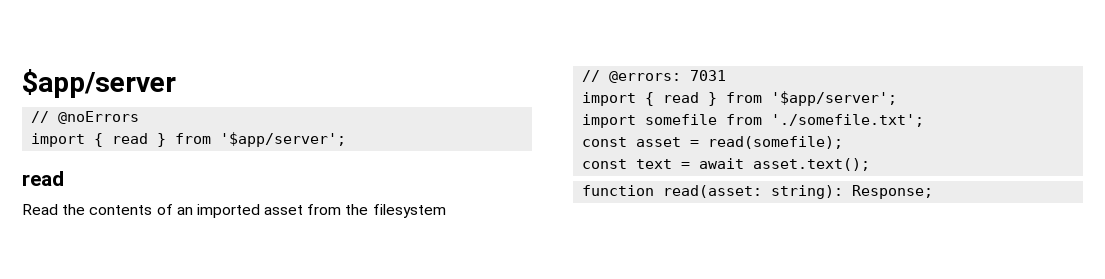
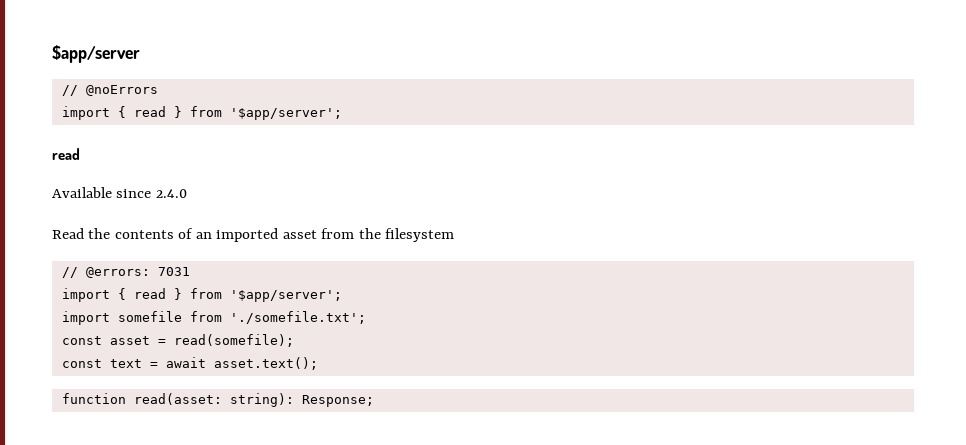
(64, 178) none -> [52,187,187,198] // Available since 2.4.0

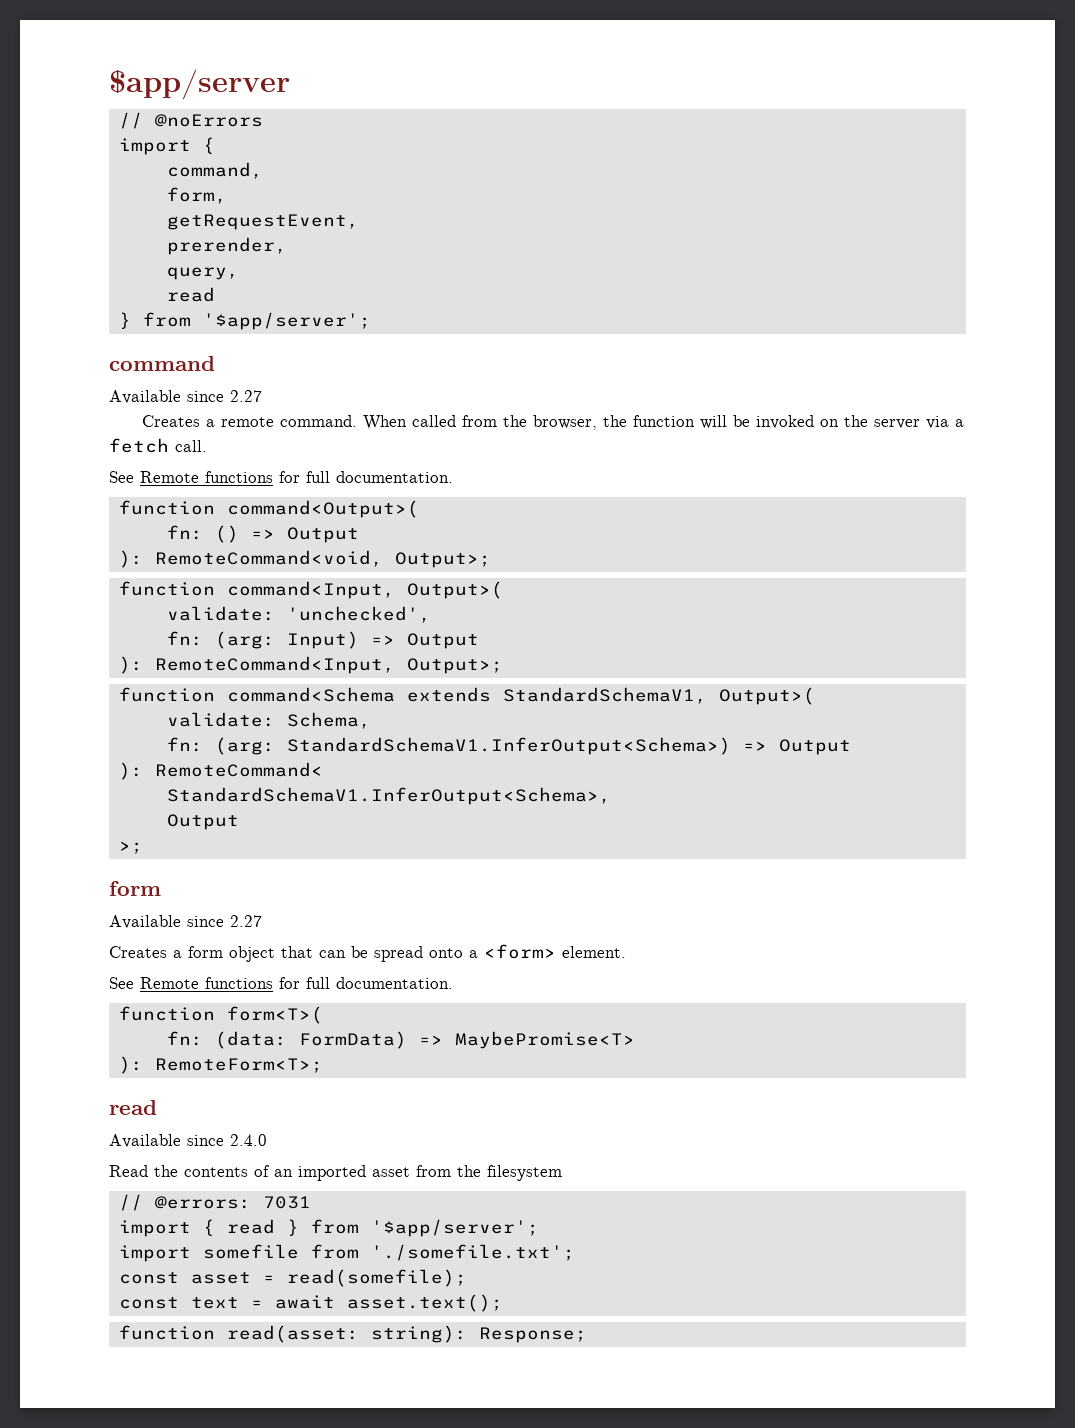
[133,106,342,120] read } from '$app/server'; -> [166,162,263,179] [166,187,227,204] [166,214,359,230] [166,237,287,255] [166,267,239,280] [166,287,215,302] [118,312,371,330] [109,356,215,371] [109,390,262,404] [141,415,964,430] [109,438,207,453] [109,471,453,483] [118,500,419,518] [166,525,359,543] [118,550,491,568] [118,581,503,599] [166,606,431,623] [166,631,479,649] [118,656,503,674] [118,687,815,705] [166,712,371,729] [166,737,851,755] [118,762,323,780] [166,787,611,805] [166,814,239,830] [118,841,143,854] [109,881,161,896] [109,915,262,929] [109,944,626,962] [109,977,453,989] [118,1006,323,1024] [166,1031,635,1049] [118,1056,323,1074] // command, // form, // getRequestEvent, // prerender, // query, // read // } from '$app/server'; // command // Available since 2.27 // Creates a remote command. When called from the browser, the function will be invoked on the server via a fetch call. // See Remote functions for full documentation. // function command<Output>( // fn: () => Output // ): RemoteCommand<void, Output>; // function command<Input, Output>( // validate: 'unchecked', // fn: (arg: Input) => Output // ): RemoteCommand<Input, Output>; // function command<Schema extends StandardSchemaV1, Output>( // validate: Schema, // fn: (arg: StandardSchemaV1.InferOutput<Schema>) => Output // ): RemoteCommand< // StandardSchemaV1.InferOutput<Schema>, // Output // >; // form // Available since 2.27 // Creates a form object that can be spread onto a <form> element. // See Remote functions for full documentation. // function form<T>( // fn: (data: FormData) => MaybePromise<T> // ): RemoteForm<T>;

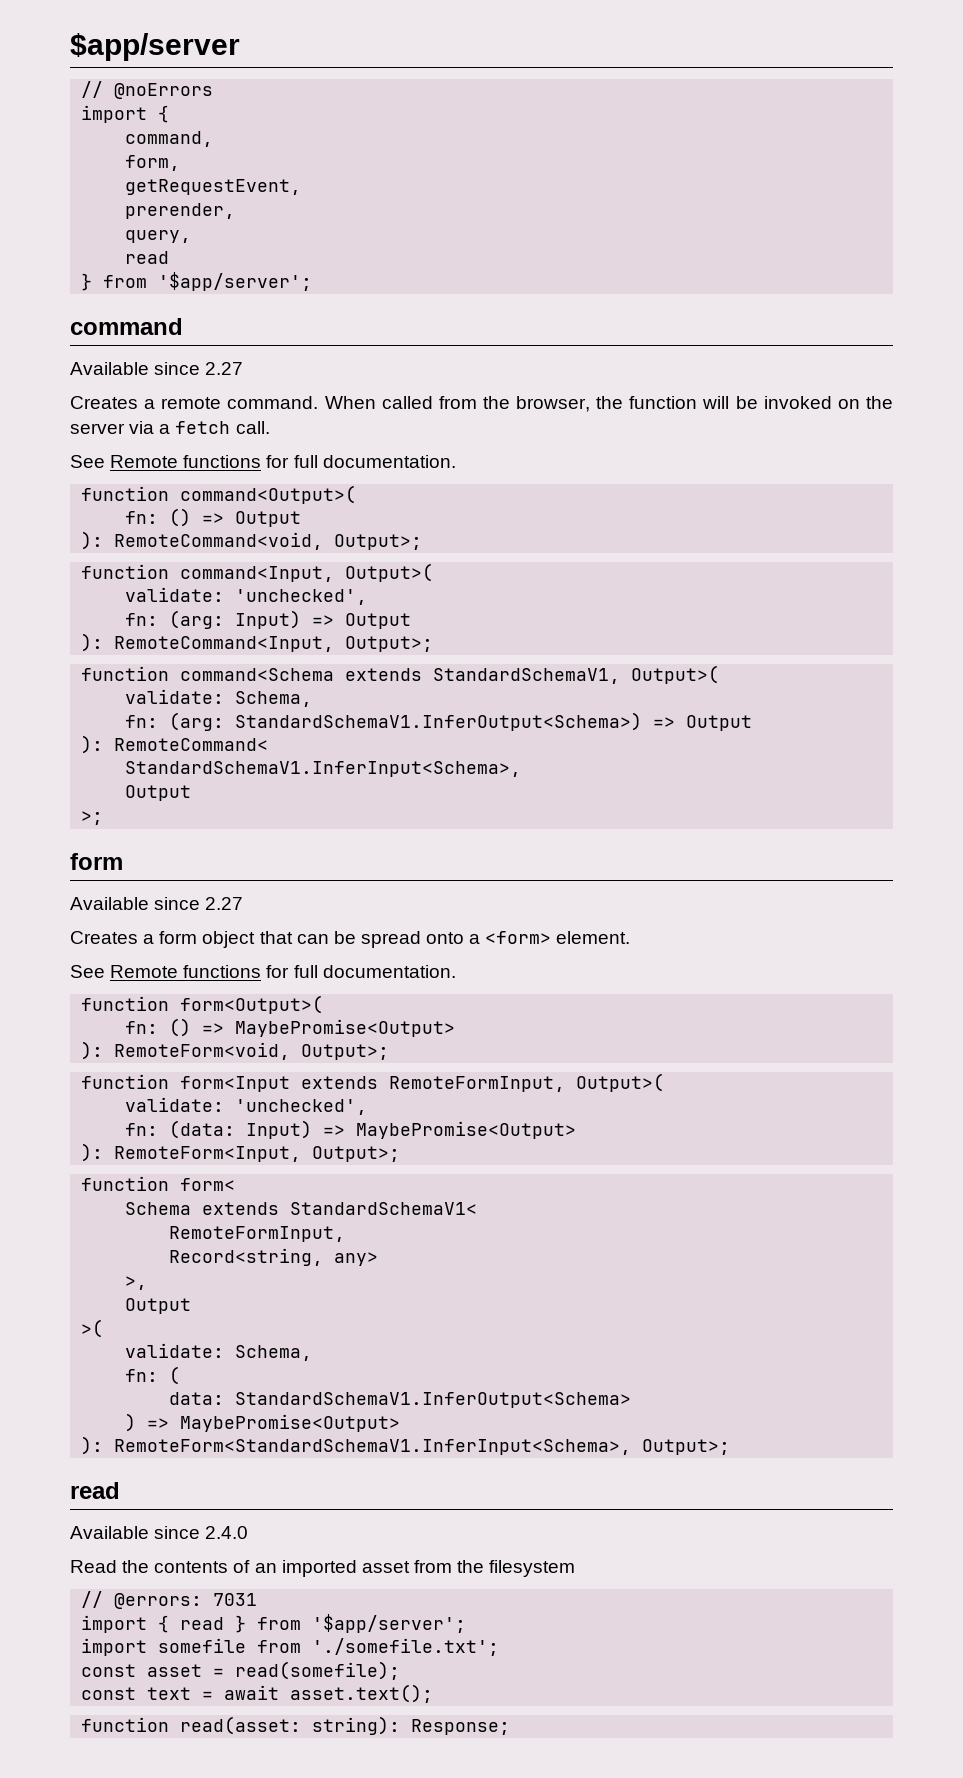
[166,787,611,805] StandardSchemaV1.InferOutput<Schema>, -> [125,761,522,777] StandardSchemaV1.InferInput<Schema>,
[226,1006,323,1024] [166,1031,635,1049] [118,1056,323,1074] form<T>( // fn: (data: FormData) => MaybePromise<T> // ): RemoteForm<T>; -> [180,995,324,1014] [125,1018,456,1037] [81,1041,390,1060] [81,1073,665,1092] [125,1097,368,1115] [125,1120,577,1139] [81,1143,401,1162] [81,1176,236,1191] [125,1202,478,1215] [169,1226,346,1242] [169,1248,379,1266] [125,1276,148,1290] [125,1298,192,1314] [81,1319,104,1338] [125,1343,313,1361] [125,1366,181,1385] [169,1392,632,1408] [125,1413,401,1432] [81,1436,731,1455] form<Output>( // fn: () => MaybePromise<Output> // ): RemoteForm<void, Output>; // function form<Input extends RemoteFormInput, Output>( // validate: 'unchecked', // fn: (data: Input) => MaybePromise<Output> // ): RemoteForm<Input, Output>; // function form< // Schema extends StandardSchemaV1< // RemoteFormInput, // Record<string, any> // >, // Output // >( // validate: Schema, // fn: ( // data: StandardSchemaV1.InferOutput<Schema> // ) => MaybePromise<Output> // ): RemoteForm<StandardSchemaV1.InferInput<Schema>, Output>;

